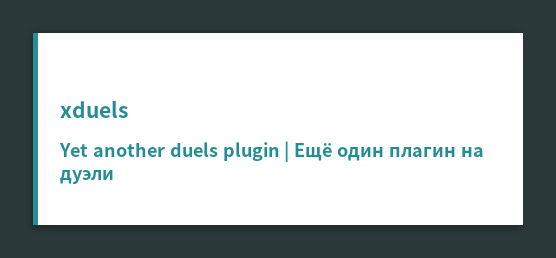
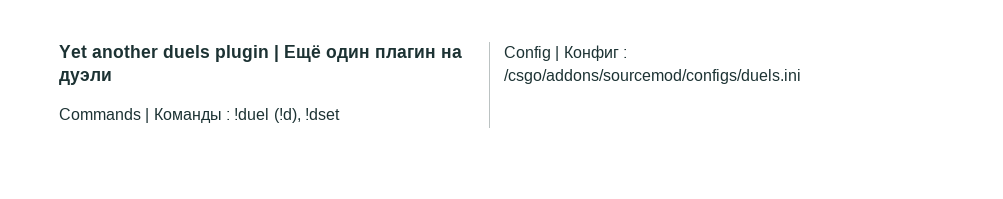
[60,100,128,118] xduels // -> (59, 51) none
(114, 177) none -> [59,108,340,123] [504,45,627,61] [504,69,801,84] // Commands | Команды : !duel (!d), !dset // Config | Конфиг : /csgo/addons/sourcemod/configs/duels.ini

